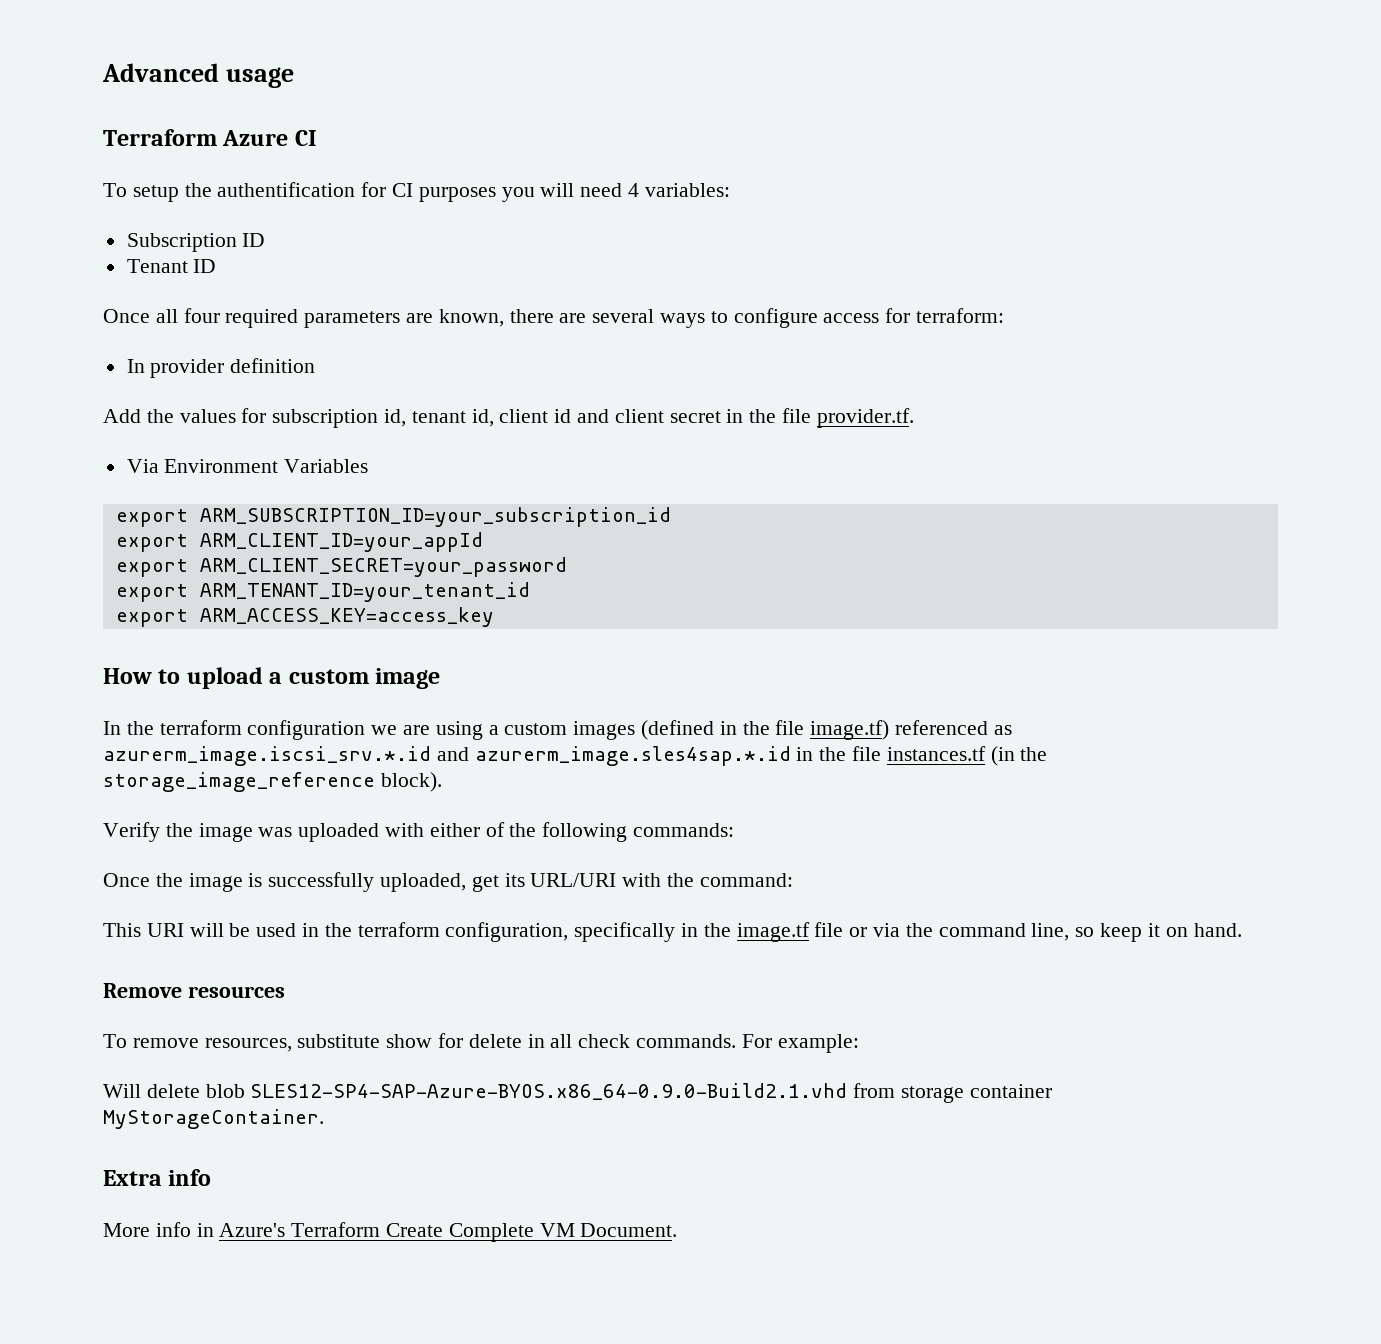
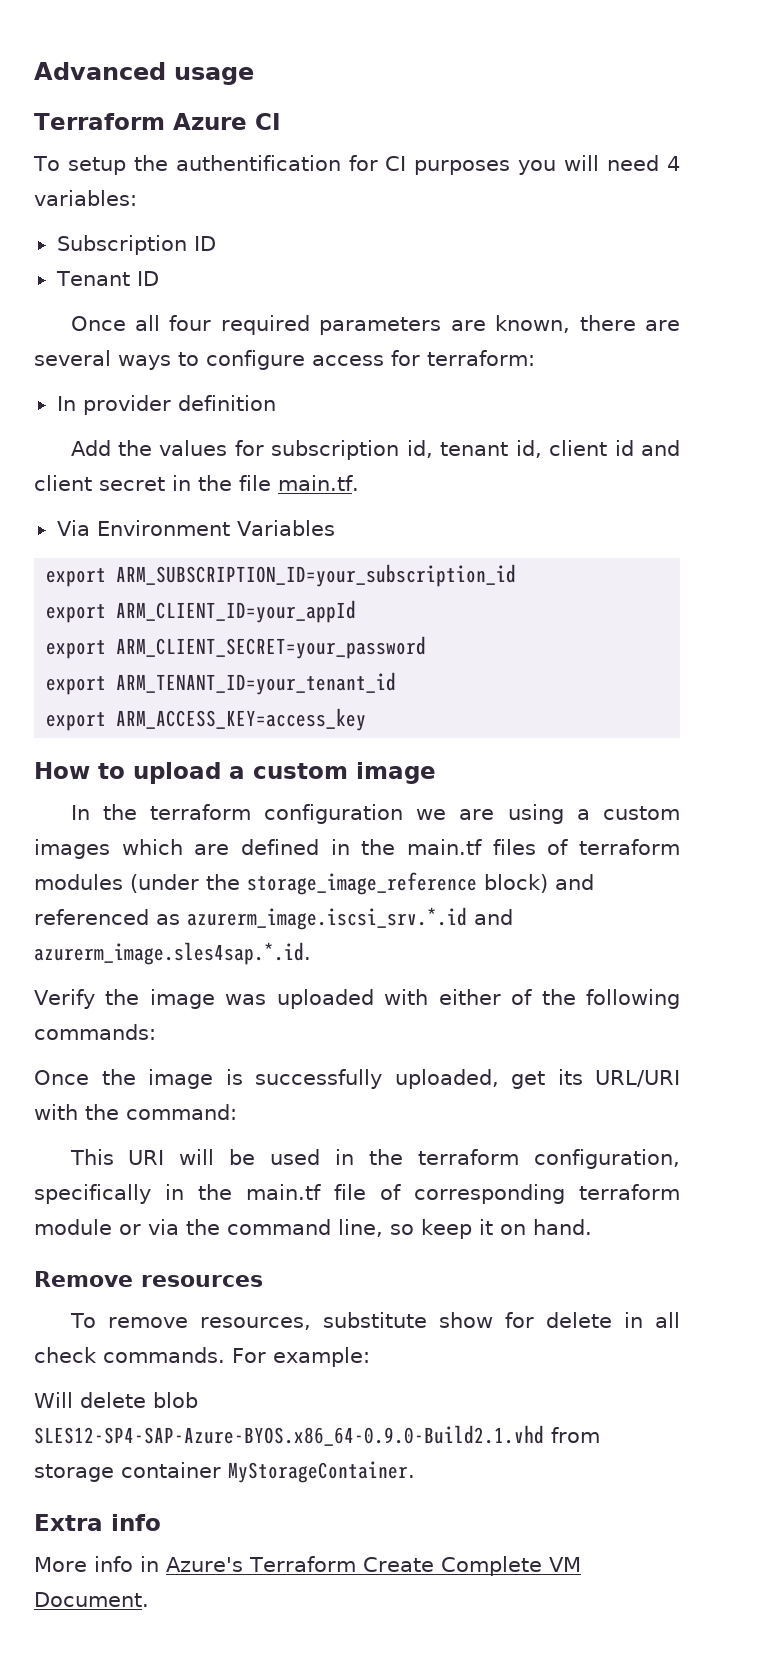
[816,408,914,428] provider.tf. -> [278,475,359,491] main.tf.
[641,720,1012,740] [103,746,1048,766] [103,772,442,792] (defined in the file image.tf) referenced as azurerm_image.iscsi_srv.*.id and azurerm_image.sles4sap.*.id in the file instances.tf (in the storage_image_reference block). -> [121,839,680,855] [34,872,594,895] [34,907,513,930] [34,942,311,965] which are defined in the main.tf files of terraform modules (under the storage_image_reference block) and referenced as azurerm_image.iscsi_srv.*.id and azurerm_image.sles4sap.*.id.
[736,922,844,942] image.tf file -> [246,1184,680,1204] [34,1219,112,1235] main.tf file of corresponding terraform module

